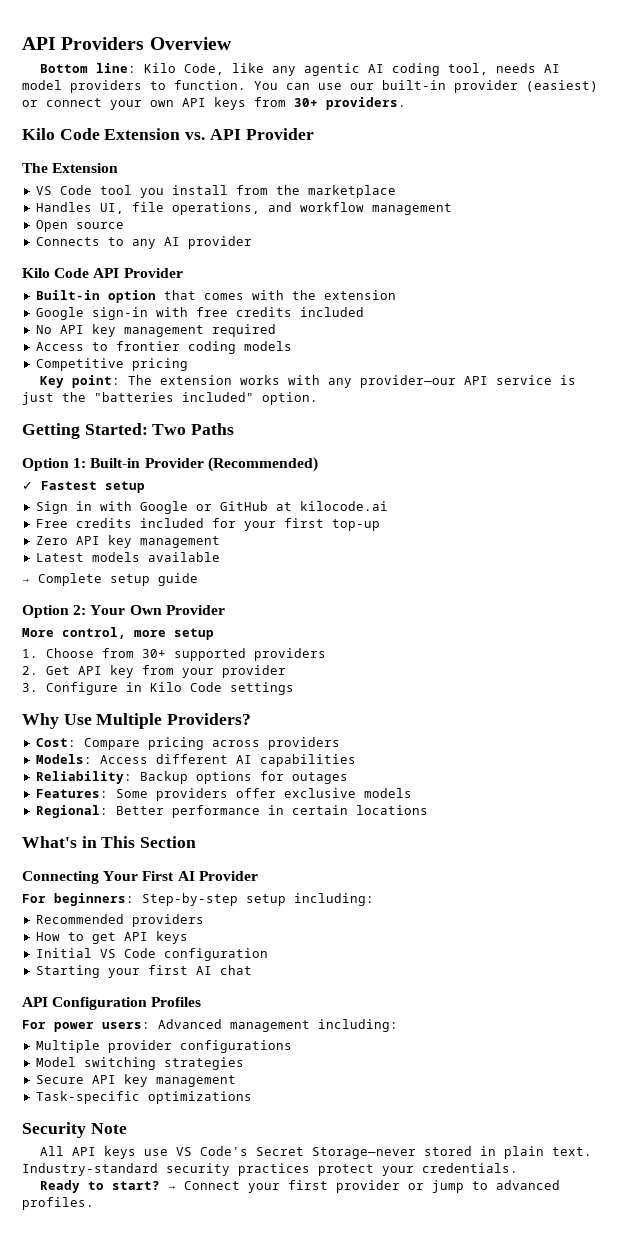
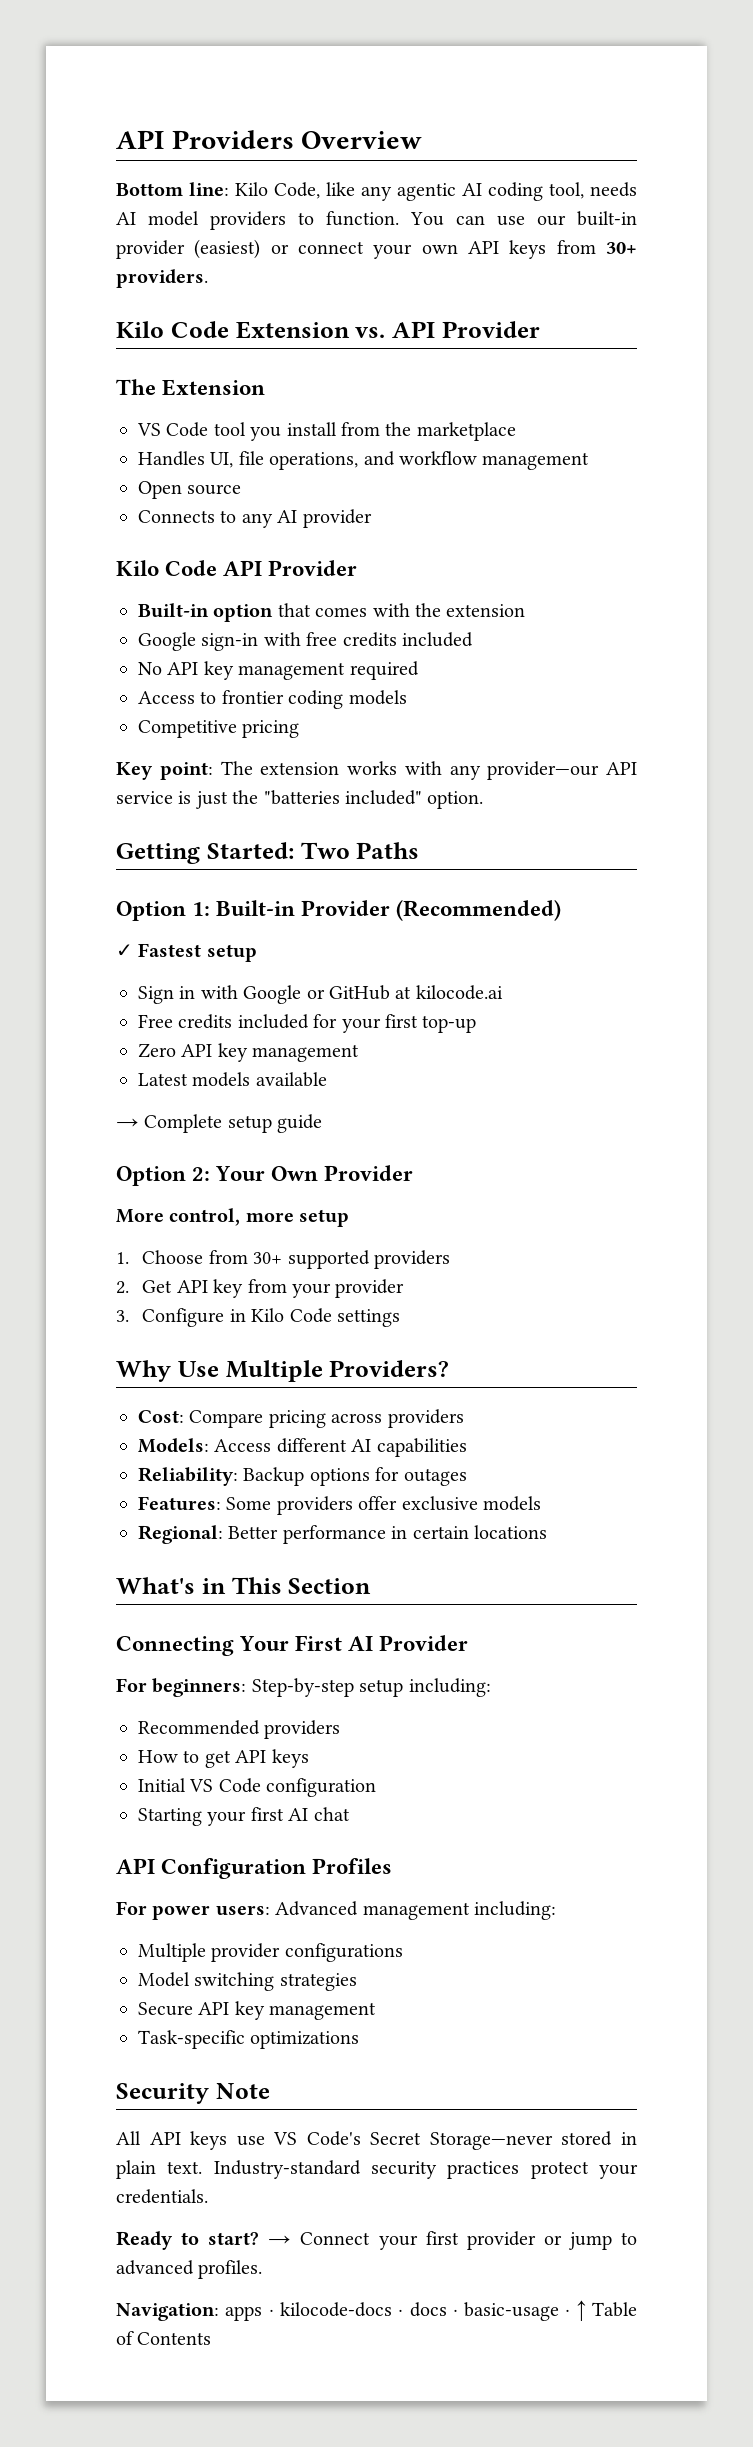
(94, 1203) none -> [116,2300,638,2321] [116,2331,212,2345] // Navigation: apps · kilocode-docs · docs · basic-usage · ↑ Table of Contents

